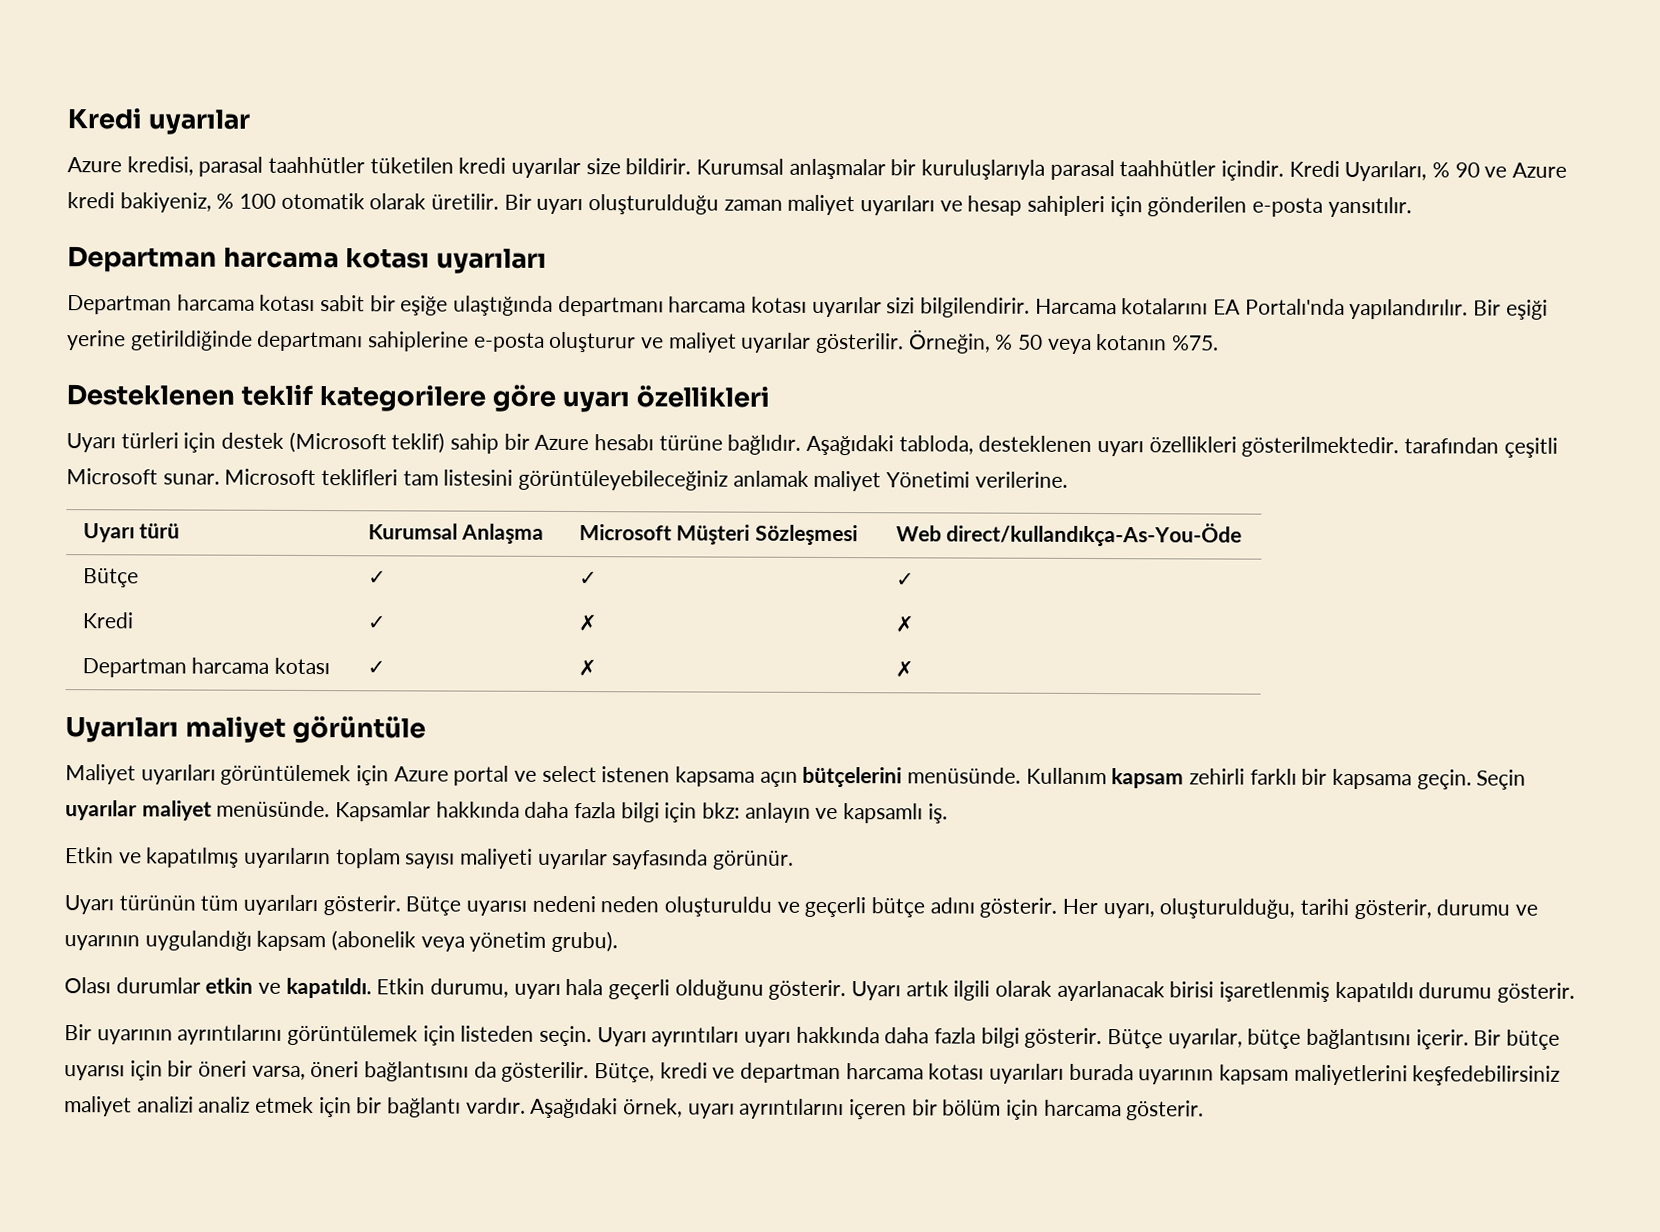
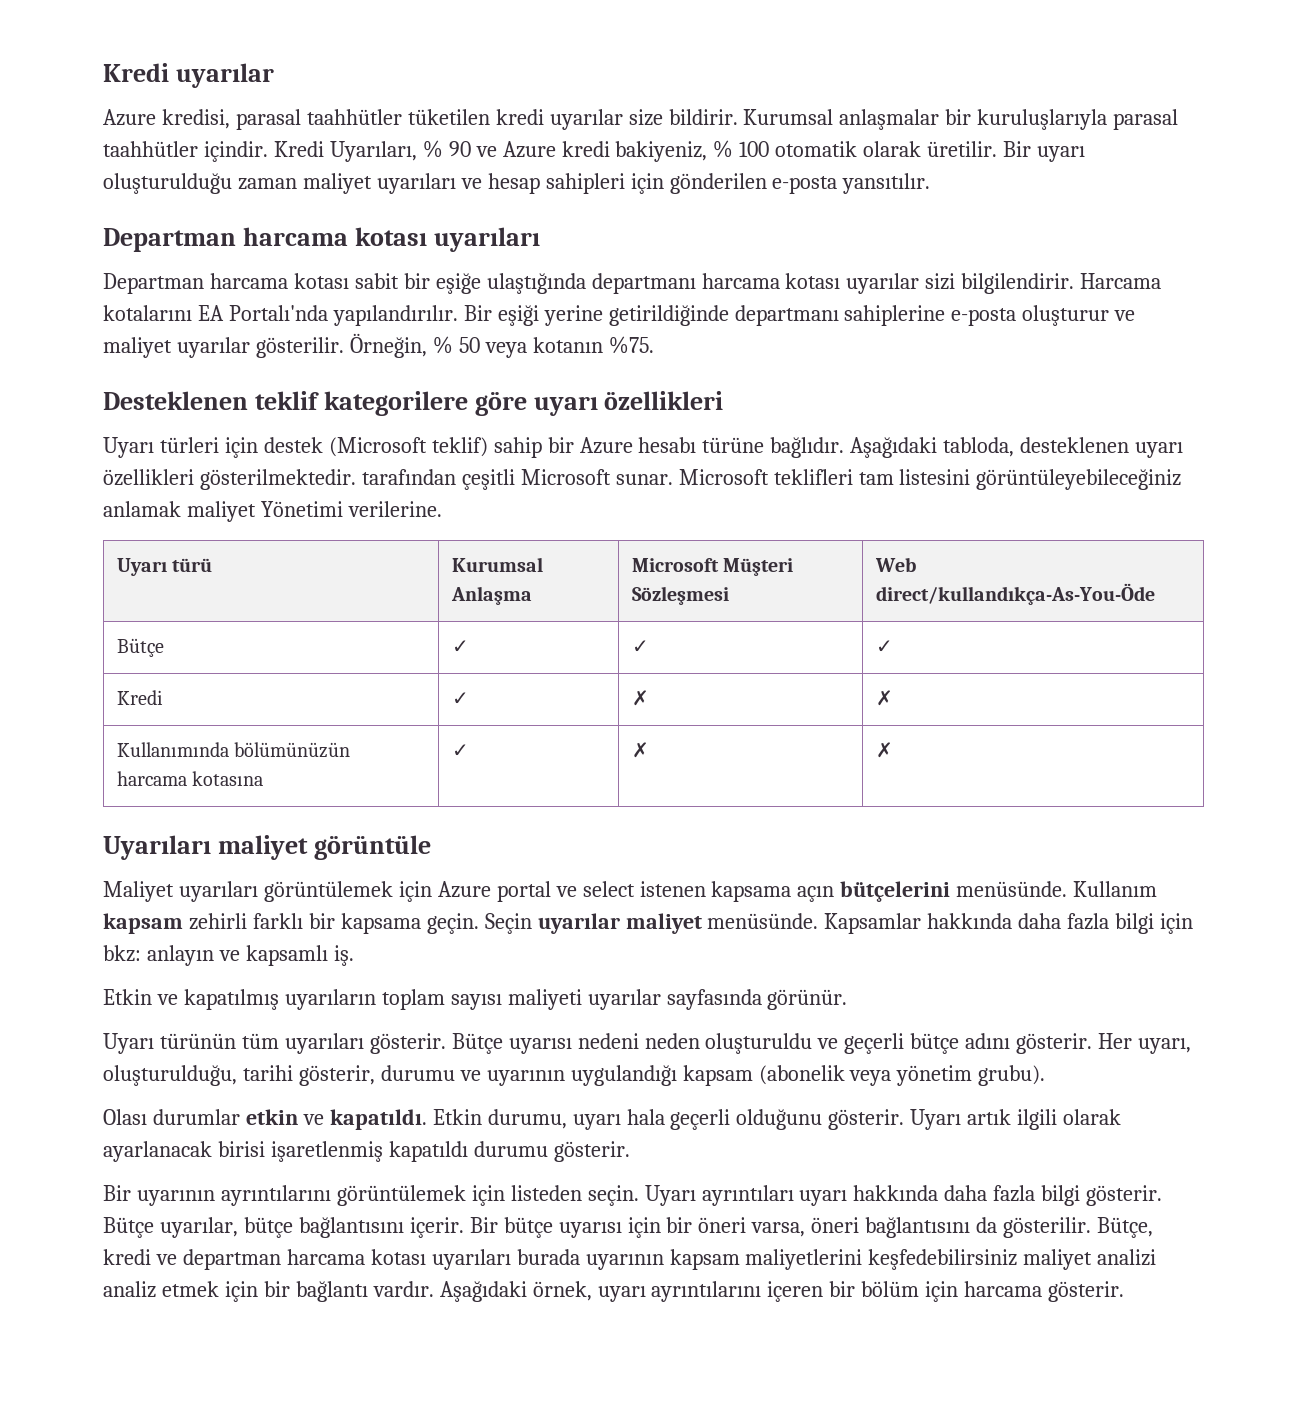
[81,657,331,678] Departman harcama kotası -> [116,742,351,758] [116,771,264,786] Kullanımında bölümünüzün harcama kotasına

